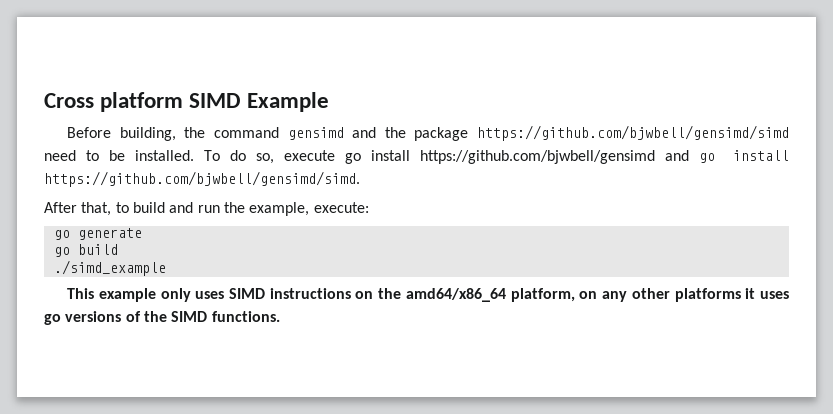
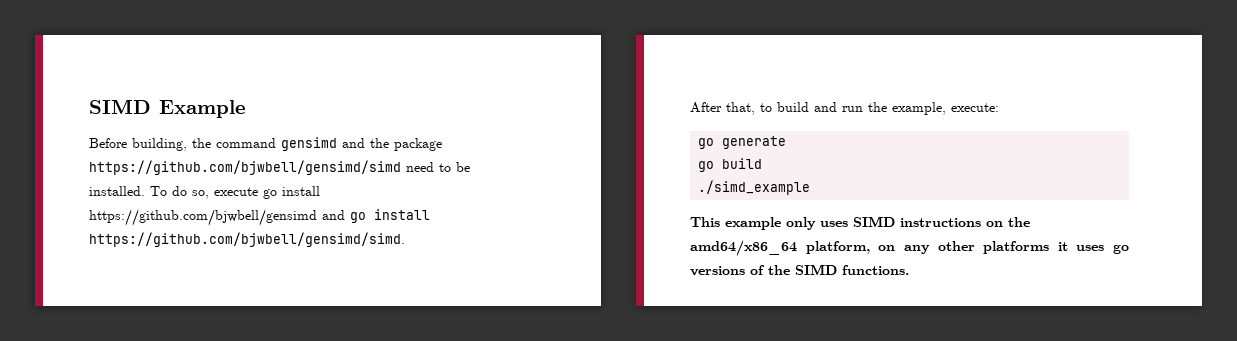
[44,92,184,112] Cross platform -> (89, 106) none

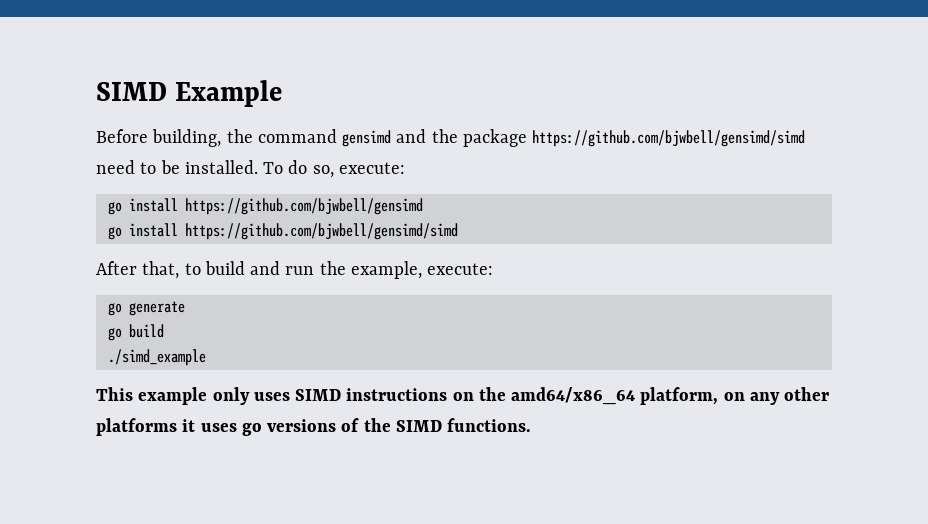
[214,187,258,196] execute -> [338,162,405,174] execute: //
[322,209,430,223] [89,232,405,247] and go install https://github.com/bjwbell/gensimd/simd. -> [107,223,458,240] // go install https://github.com/bjwbell/gensimd/simd

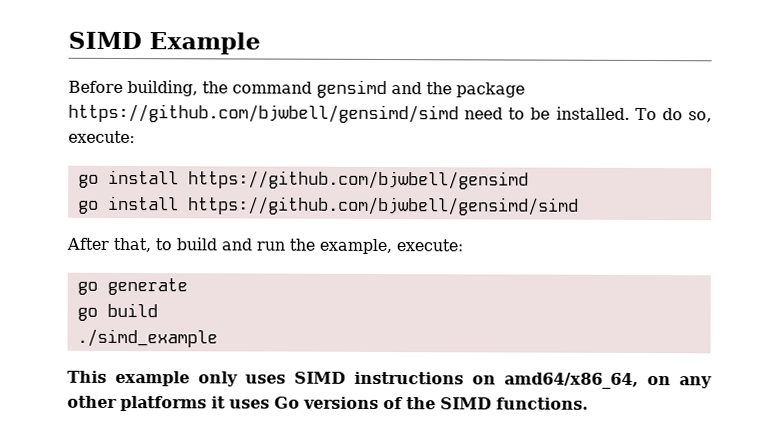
[478,387,719,405] the amd64/x86_64 platform, -> [504,372,639,389] amd64/x86_64,
[241,423,262,436] go -> [274,396,300,409] Go

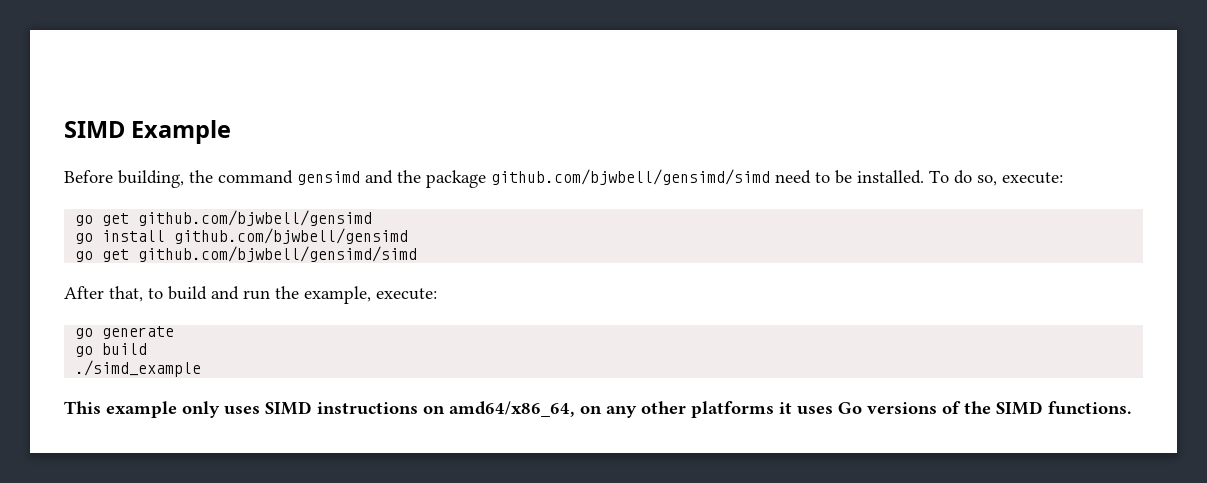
[68,103,459,124] https://github.com/bjwbell/gensimd/simd -> [491,169,770,185] github.com/bjwbell/gensimd/simd
[107,169,529,190] [77,195,579,216] install https://github.com/bjwbell/gensimd // go install https://github.com/bjwbell/gensimd/simd -> [102,210,373,226] [75,228,409,244] [75,246,418,262] get github.com/bjwbell/gensimd // go install github.com/bjwbell/gensimd // go get github.com/bjwbell/gensimd/simd

